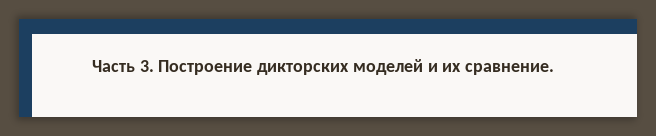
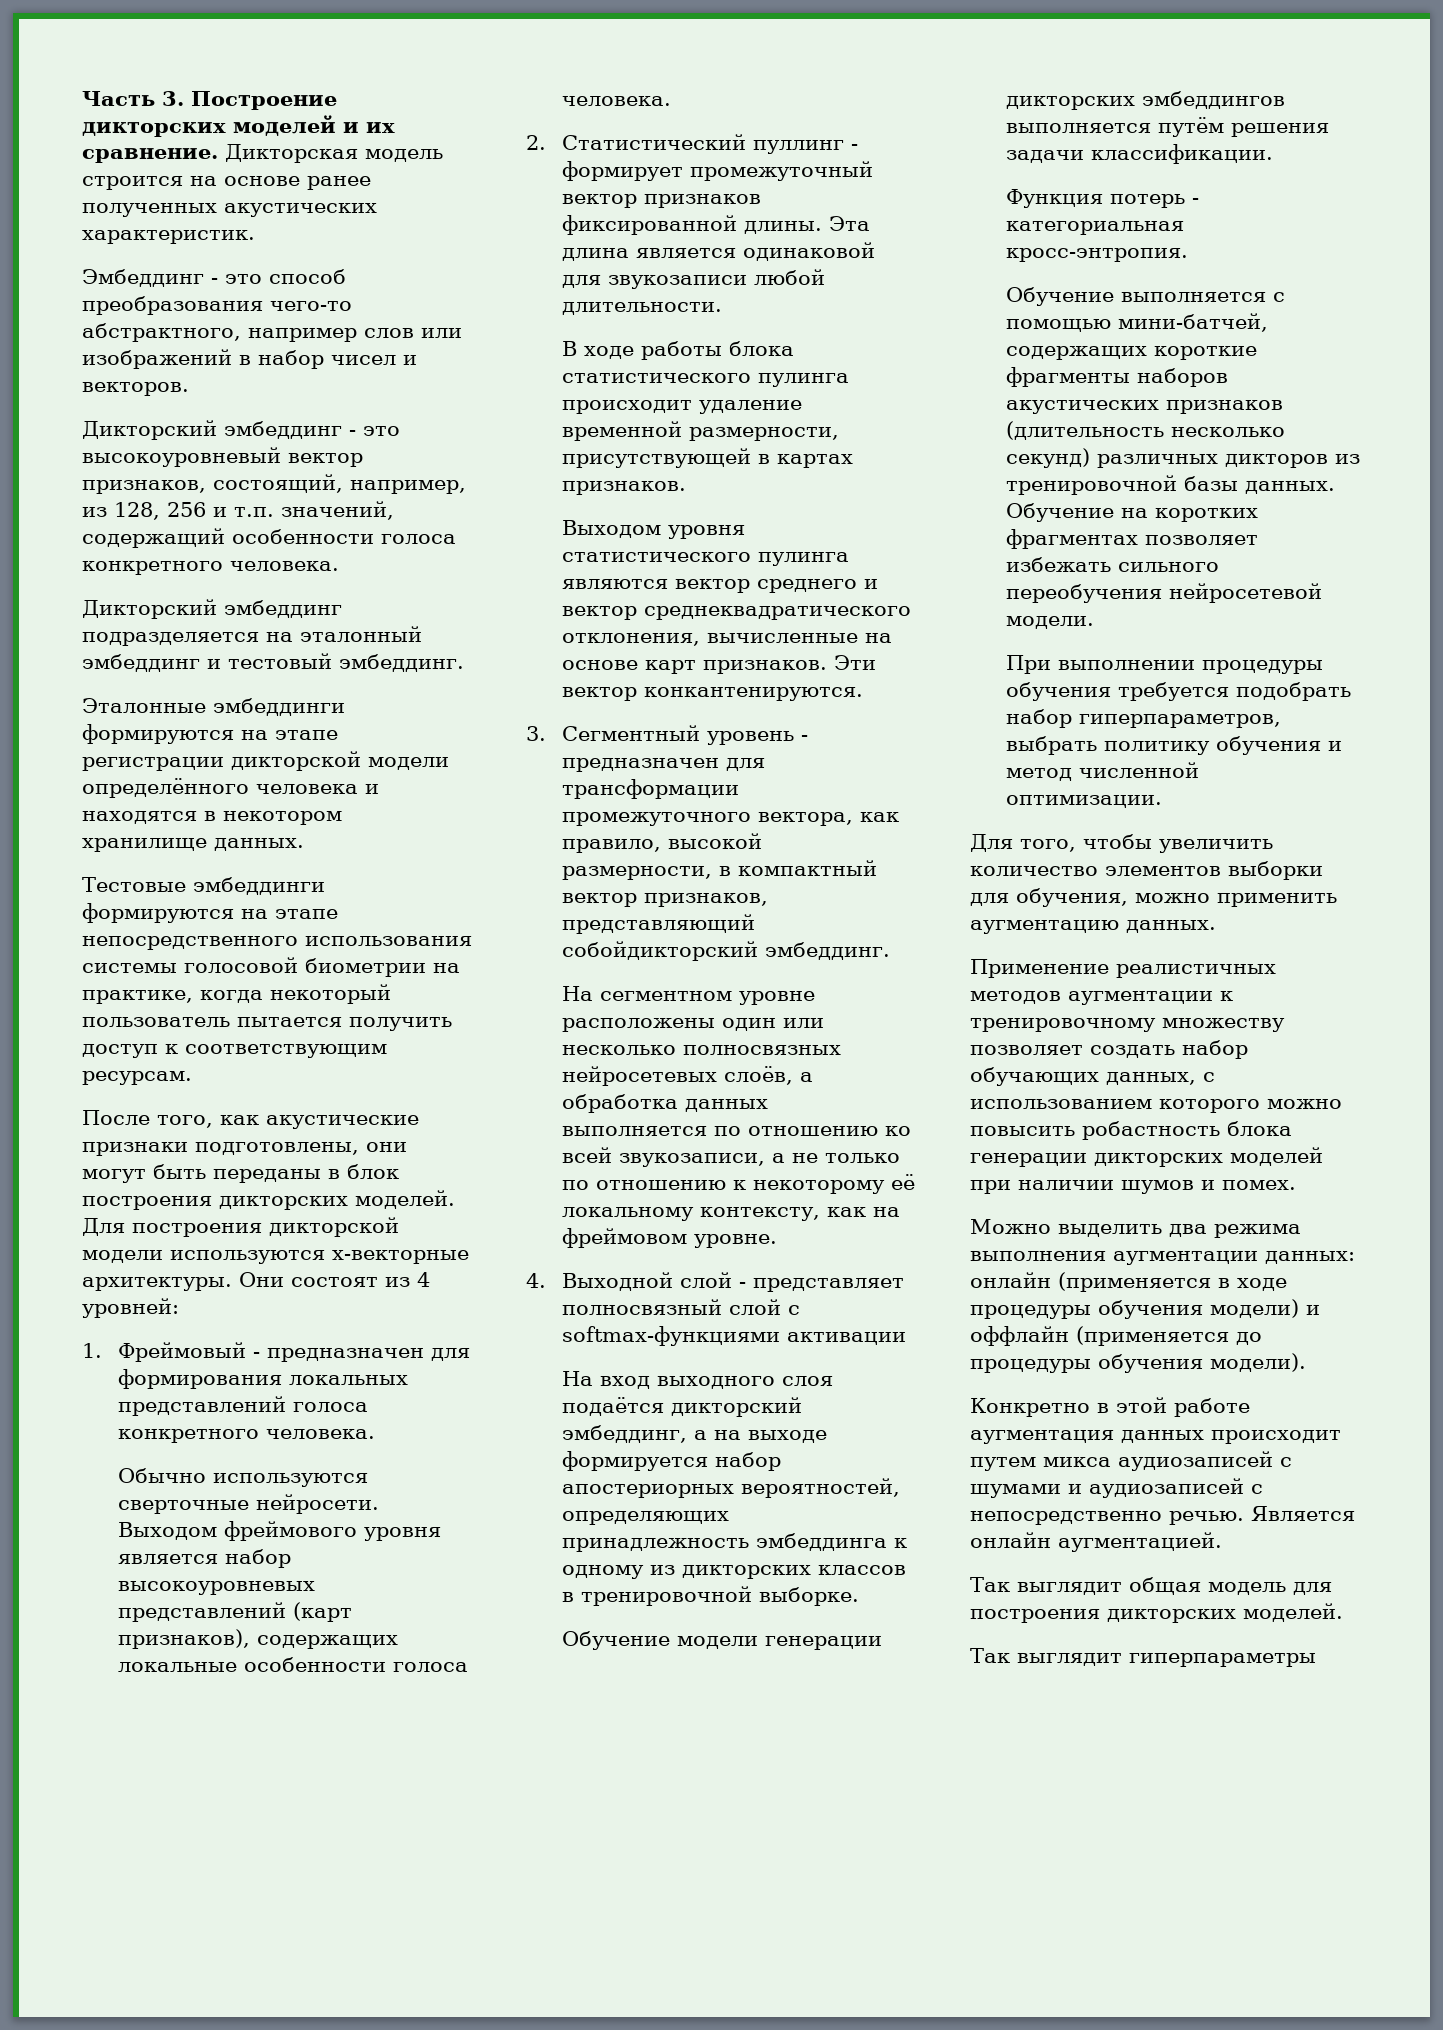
(555, 69) none -> [225,144,443,163] [82,176,371,190] [82,203,377,217] [82,230,255,244] [82,269,346,287] [82,296,352,315] [82,323,462,342] [82,349,417,369] [82,382,189,396] [82,420,400,440] [82,447,363,467] [82,474,466,494] [82,501,394,520] [82,528,456,548] [82,561,339,575] [82,599,342,619] [82,626,422,646] [82,653,464,672] [82,698,345,716] [82,724,338,744] [82,751,449,771] [82,778,379,798] [82,811,342,825] [82,838,304,852] [82,877,325,895] [82,903,338,923] [82,936,472,950] [82,957,460,977] [82,984,391,1004] [82,1017,452,1031] [82,1044,387,1058] [82,1071,192,1085] [82,1110,419,1129] [82,1142,407,1156] [82,1164,399,1183] [82,1190,455,1210] [82,1217,399,1237] [82,1250,469,1264] [82,1272,430,1291] [82,1298,179,1318] [82,1342,471,1362] [118,1369,409,1389] [118,1396,369,1416] [118,1429,376,1443] [118,1468,369,1487] [118,1494,380,1514] [118,1521,442,1541] [118,1549,292,1568] [118,1581,316,1595] [118,1602,353,1622] [118,1629,399,1649] [118,1657,469,1672] [562,96,672,106] [526,134,859,154] [562,161,874,181] [562,194,762,208] [562,215,871,235] [562,242,876,261] [562,269,826,289] [562,302,723,315] [562,341,795,360] [562,373,850,387] [562,400,803,414] [562,421,840,441] [562,448,854,468] [562,481,687,495] [562,520,746,539] [562,552,850,566] [562,579,879,593] [562,606,912,620] [562,633,893,646] [562,655,877,674] [562,687,864,701] [526,725,809,745] [562,758,766,772] [562,779,740,799] [562,812,900,826] [562,833,763,853] [562,860,878,880] [562,893,769,907] [562,914,756,934] [562,941,891,961] [562,986,816,1005] [562,1018,825,1032] [562,1045,842,1055] [562,1066,814,1086] [562,1094,769,1113] [562,1126,912,1136] [562,1147,901,1167] [562,1174,916,1194] [562,1207,901,1221] [562,1228,778,1248] [526,1272,905,1292] [562,1299,801,1315] [562,1326,907,1346] [562,1371,834,1389] [562,1397,803,1417] [562,1425,828,1443] [562,1451,782,1471] [562,1478,901,1498] [562,1511,730,1525] [562,1533,908,1552] [562,1565,907,1579] [562,1586,860,1606] [562,1631,883,1650] [1006,91,1286,110] [1006,117,1330,137] [1006,144,1274,164] [1006,189,1200,208] [1006,221,1185,235] [1006,248,1189,262] [1006,287,1286,306] [1006,313,1269,332] [1006,346,1258,360] [1006,367,1229,387] [1006,400,1284,414] [1006,421,1286,440] [1006,448,1361,468] [1006,475,1336,495] [1006,503,1259,522] [1006,529,1259,549] [1006,557,1220,572] [1006,583,1323,603] [1006,616,1095,629] [1006,655,1324,674] [1006,682,1352,701] [1006,709,1282,728] [1006,736,1343,755] [1006,762,1200,781] [1006,795,1163,808] [970,834,1273,853] [970,861,1323,880] [970,888,1337,907] [970,920,1216,934] [970,959,1276,978] [970,991,1233,1005] [970,1018,1285,1032] [970,1040,1248,1059] [970,1067,1215,1086] [970,1099,1342,1113] [970,1121,1292,1140] [970,1147,1323,1167] [970,1180,1296,1194] [970,1219,1301,1238] [970,1251,1355,1265] [970,1272,1287,1292] [970,1299,1320,1319] [970,1326,1262,1346] [970,1353,1306,1373] [970,1397,1250,1417] [970,1430,1341,1444] [970,1451,1292,1471] [970,1478,1263,1498] [970,1506,1355,1525] [970,1532,1222,1552] [970,1577,1332,1595] [970,1603,1343,1623] [970,1648,1316,1667] Дикторская модель строится на основе ранее полученных акустических характеристик. // Эмбеддинг - это способ преобразования чего-то абстрактного, например слов или изображений в набор чисел и векторов. // Дикторский эмбеддинг - это высокоуровневый вектор признаков, состоящий, например, из 128, 256 и т.п. значений, содержащий особенности голоса конкретного человека. // Дикторский эмбеддинг подразделяется на эталонный эмбеддинг и тестовый эмбеддинг. // Эталонные эмбеддинги формируются на этапе регистрации дикторской модели определённого человека и находятся в некотором хранилище данных. // Тестовые эмбеддинги формируются на этапе непосредственного использования системы голосовой биометрии на практике, когда некоторый пользователь пытается получить доступ к соответствующим ресурсам. // После того, как акустические признаки подготовлены, они могут быть переданы в блок построения дикторских моделей. Для построения дикторской модели используются x-векторные архитектуры. Они состоят из 4 уровней: // 1. Фреймовый - предназначен для формирования локальных представлений голоса конкретного человека. // Обычно используются сверточные нейросети. Выходом фреймового уровня является набор высокоуровневых представлений (карт признаков), содержащих локальные особенности голоса человека. // 2. Статистический пуллинг - формирует промежуточный вектор признаков фиксированной длины. Эта длина является одинаковой для звукозаписи любой длительности. // В ходе работы блока статистического пулинга происходит удаление временной размерности, присутствующей в картах признаков. // Выходом уровня статистического пулинга являются вектор среднего и вектор среднеквадратического отклонения, вычисленные на основе карт признаков. Эти вектор конкантенируются. // 3. Сегментный уровень - предназначен для трансформации промежуточного вектора, как правило, высокой размерности, в компактный вектор признаков, представляющий собойдикторский эмбеддинг. // На сегментном уровне расположены один или несколько полносвязных нейросетевых слоёв, а обработка данных выполняется по отношению ко всей звукозаписи, а не только по отношению к некоторому её локальному контексту, как на фреймовом уровне. // 4. Выходной слой - представляет полносвязный слой с softmax-функциями активации // На вход выходного слоя подаётся дикторский эмбеддинг, а на выходе формируется набор апостериорных вероятностей, определяющих принадлежность эмбеддинга к одному из дикторских классов в тренировочной выборке. // Обучение модели генерации дикторских эмбеддингов выполняется путём решения задачи классификации. // Функция потерь - категориальная кросс-энтропия. // Обучение выполняется с помощью мини-батчей, содержащих короткие фрагменты наборов акустических признаков (длительность несколько секунд) различных дикторов из тренировочной базы данных. Обучение на коротких фрагментах позволяет избежать сильного переобучения нейросетевой модели. // При выполнении процедуры обучения требуется подобрать набор гиперпараметров, выбрать политику обучения и метод численной оптимизации. // Для того, чтобы увеличить количество элементов выборки для обучения, можно применить аугментацию данных. // Применение реалистичных методов аугментации к тренировочному множеству позволяет создать набор обучающих данных, с использованием которого можно повысить робастность блока генерации дикторских моделей при наличии шумов и помех. // Можно выделить два режима выполнения аугментации данных: онлайн (применяется в ходе процедуры обучения модели) и оффлайн (применяется до процедуры обучения модели). // Конкретно в этой работе аугментация данных происходит путем микса аудиозаписей с шумами и аудиозаписей с непосредственно речью. Является онлайн аугментацией. // Так выглядит общая модель для построения дикторских моделей. // Так выглядит гиперпараметры

